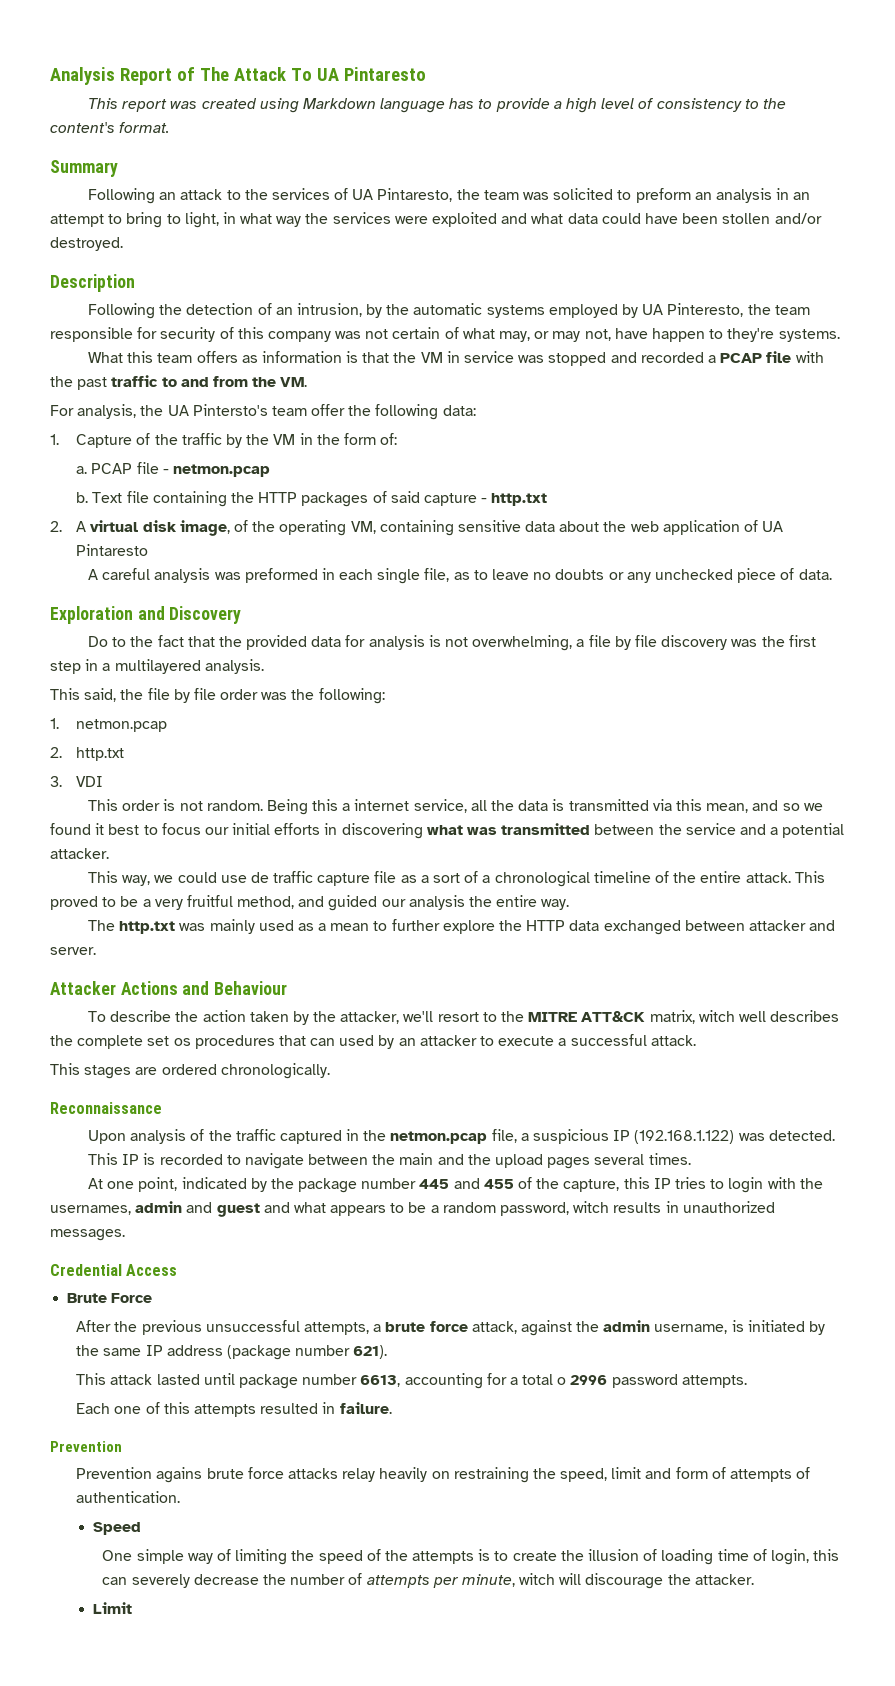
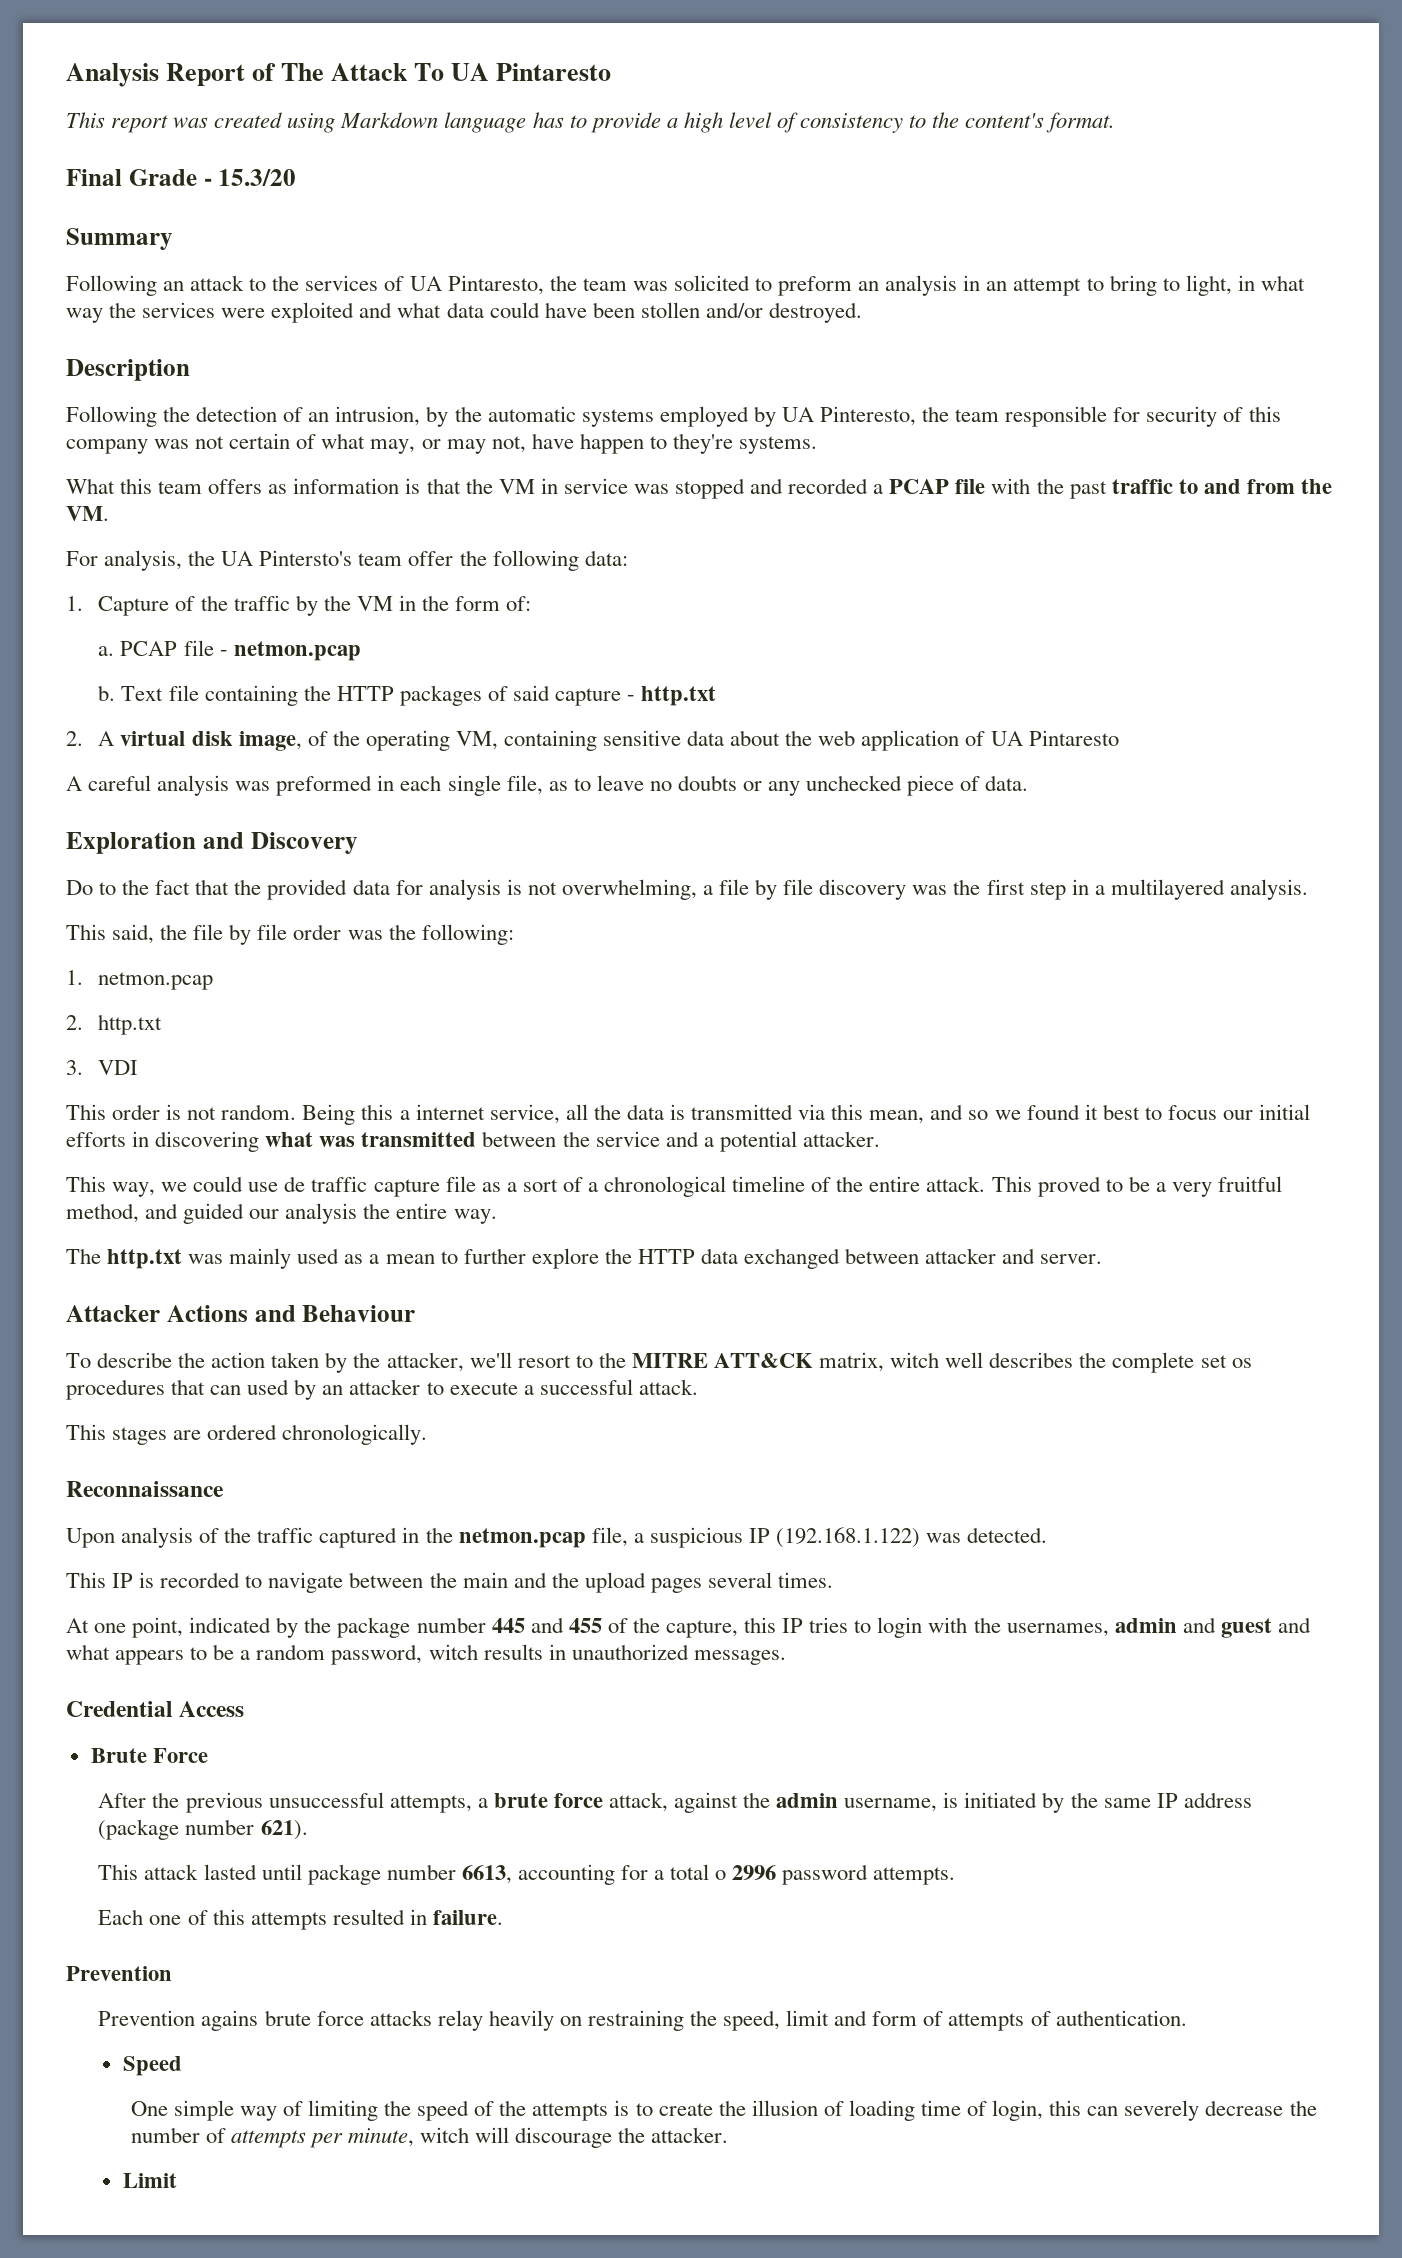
(170, 127) none -> [66,169,297,186] // Final Grade - 15.3/20

